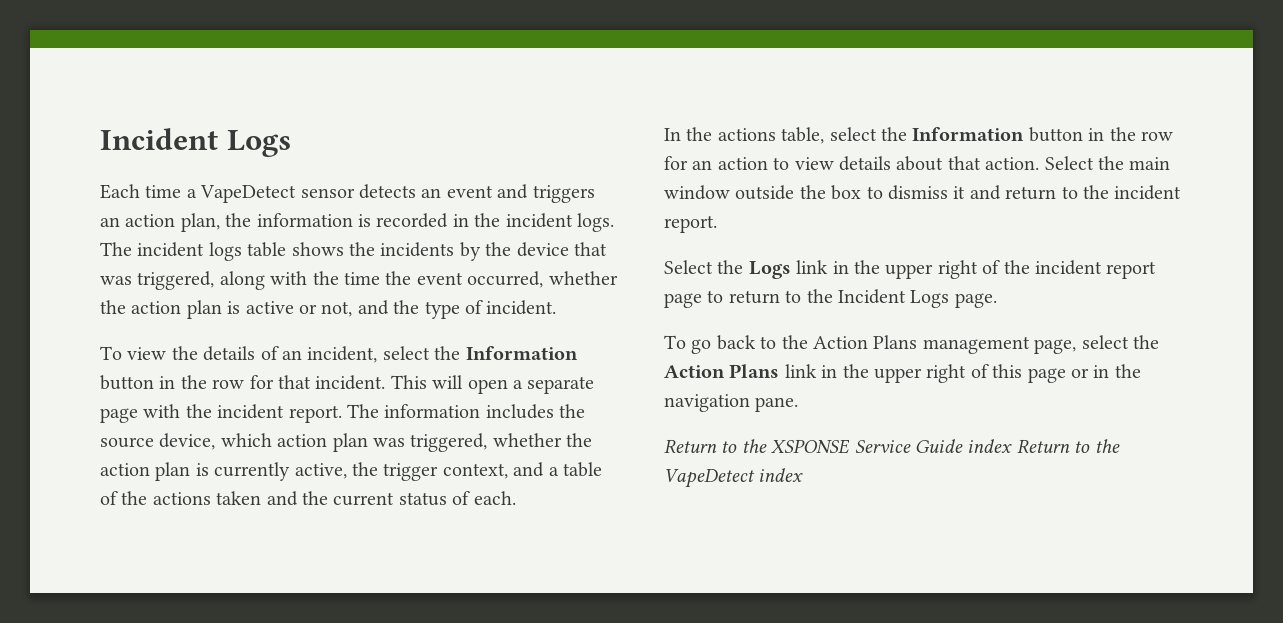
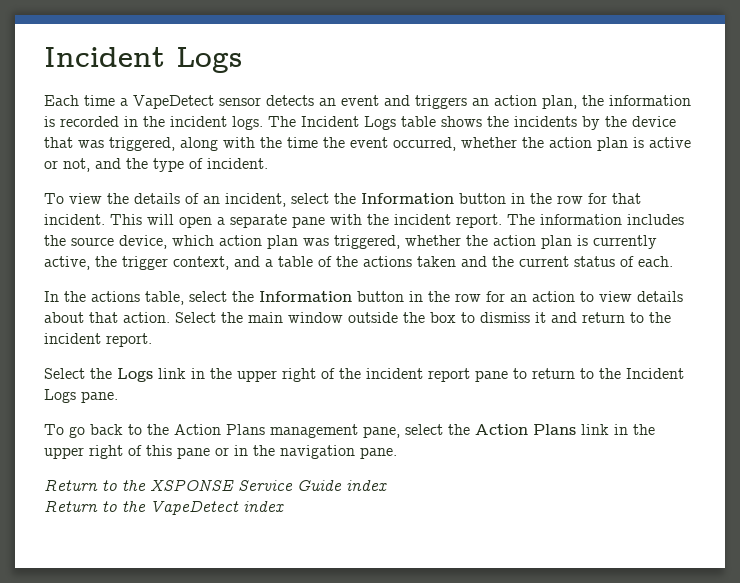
[137,242,242,261] incident logs -> [301,116,396,130] Incident Logs
[100,408,138,423] page -> [292,216,325,228] pane
[664,293,702,308] page -> [475,370,508,382] pane
[954,293,997,308] page. -> [81,391,118,403] pane.
[1034,339,1077,354] page, -> [363,426,400,438] pane,
[1027,368,1066,383] page -> [177,447,210,459] pane
(1013, 446) none -> (387, 486) //

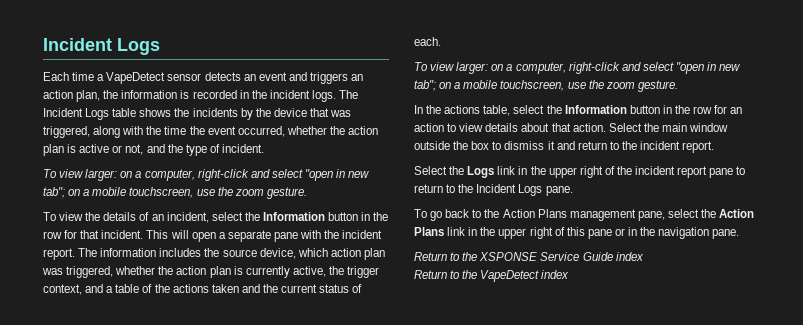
(268, 163) none -> [43,169,370,181] [43,187,307,199] // To view larger: on a computer, right-click and select "open in new tab"; on a mobile touchscreen, use the zoom gesture.
(673, 261) none -> [414,62,741,74] [414,80,678,92] // To view larger: on a computer, right-click and select "open in new tab"; on a mobile touchscreen, use the zoom gesture.

